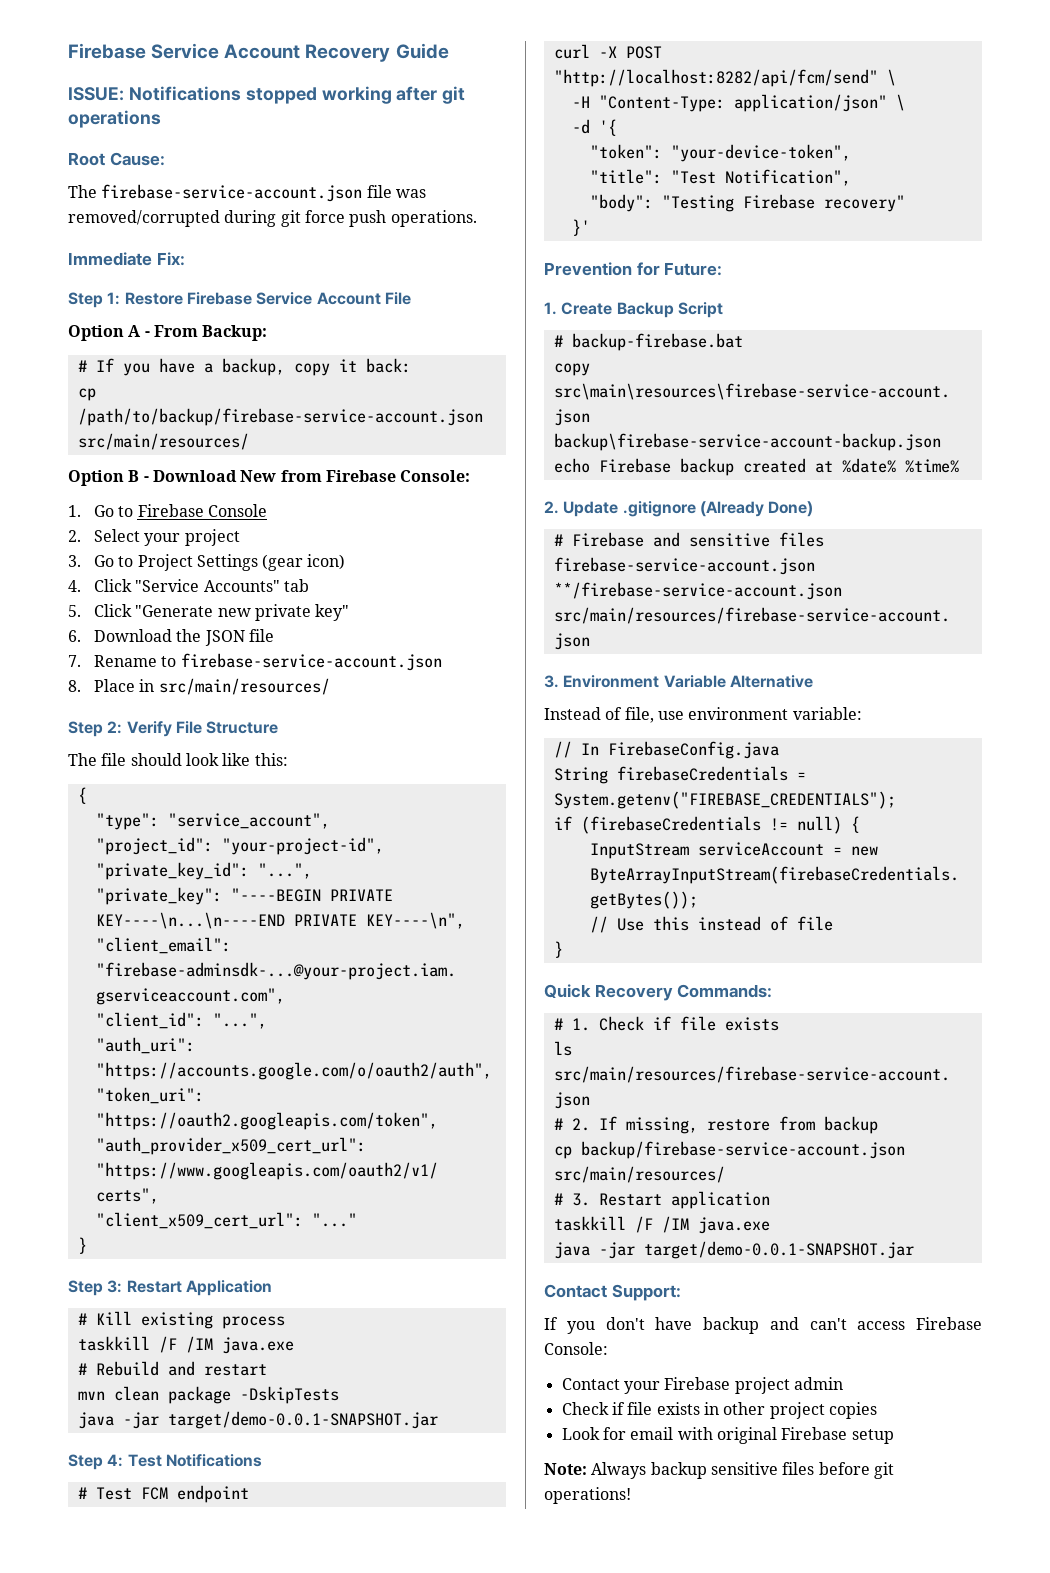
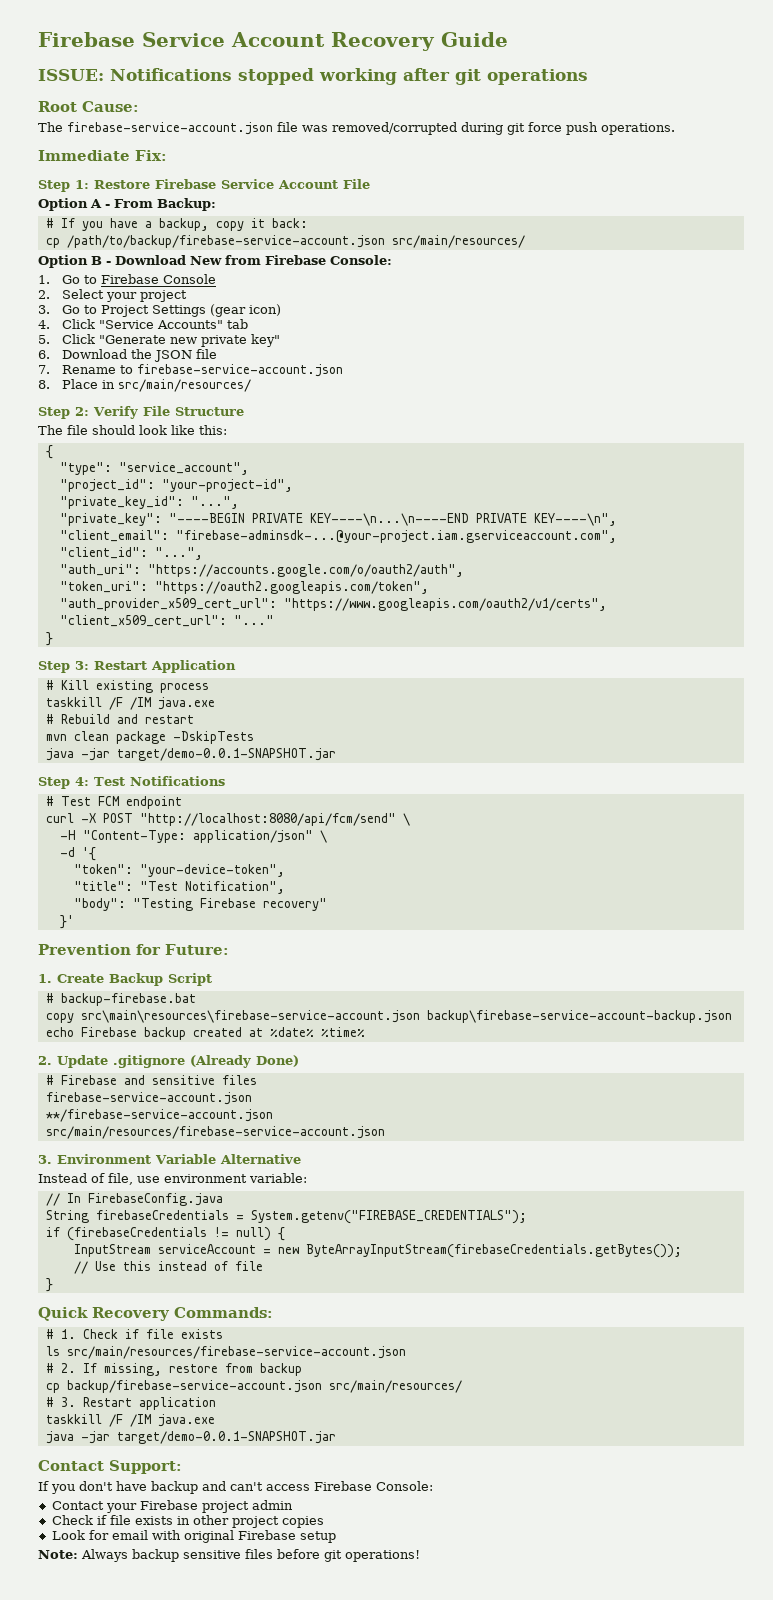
[553,69,878,87] "http://localhost:8282/api/fcm/send" -> [139,813,396,826] "http://localhost:8080/api/fcm/send"

